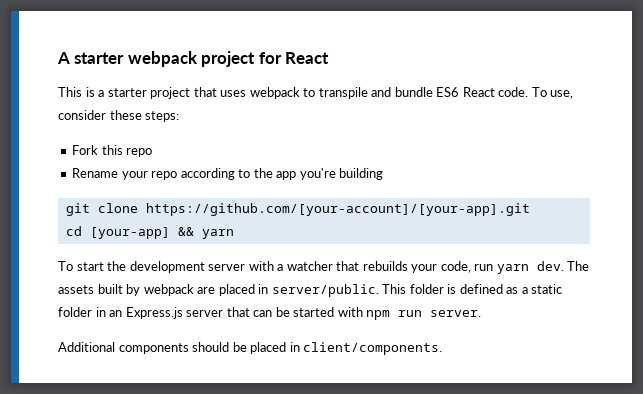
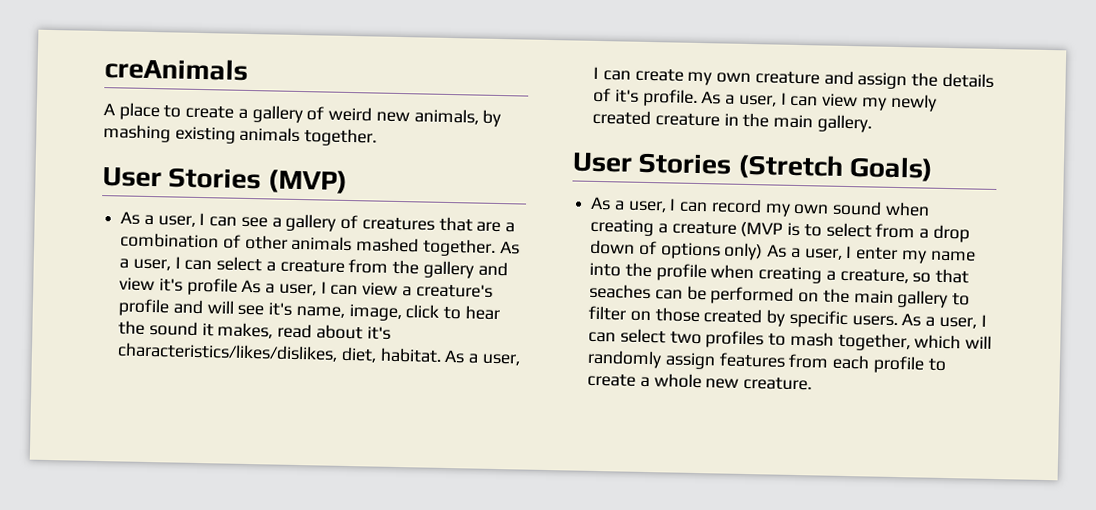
[57,51,330,67] [58,87,574,99] [58,110,180,122] [72,145,153,157] [72,168,384,180] [65,203,530,216] [65,226,234,239] [58,261,590,274] [58,284,563,297] [58,307,482,320] [58,342,443,355] A starter webpack project for React // This is a starter project that uses webpack to transpile and bundle ES6 React code. To use, consider these steps: // Fork this repo // Rename your repo according to the app you're building // git clone https://github.com/[your-account]/[your-app].git // cd [your-app] && yarn // To start the development server with a watcher that rebuilds your code, run yarn dev. The assets built by webpack are placed in server/public. This folder is defined as a static folder in an Express.js server that can be started with npm run server. // Additional components should be placed in client/components. -> [104,57,248,81] [103,102,502,128] [103,124,378,147] [102,167,348,194] [120,211,515,233] [120,232,520,257] [119,256,508,279] [119,277,493,298] [118,298,500,322] [118,320,391,340] [117,342,520,366] [593,66,994,90] [593,87,937,112] [592,109,872,133] [572,152,935,182] [590,196,930,217] [590,218,970,243] [590,239,976,264] [589,262,970,284] [589,283,971,309] [588,305,987,329] [588,328,993,352] [587,349,947,374] [587,372,813,391] creAnimals // A place to create a gallery of weird new animals, by mashing existing animals together. // User Stories (MVP) // As a user, I can see a gallery of creatures that are a combination of other animals mashed together. As a user, I can select a creature from the gallery and view it's profile As a user, I can view a creature's profile and will see it's name, image, click to hear the sound it makes, read about it's characteristics/likes/dislikes, diet, habitat. As a user, I can create my own creature and assign the details of it's profile. As a user, I can view my newly created creature in the main gallery. // User Stories (Stretch Goals) // As a user, I can record my own sound when creating a creature (MVP is to select from a drop down of options only) As a user, I enter my name into the profile when creating a creature, so that seaches can be performed on the main gallery to filter on those created by specific users. As a user, I can select two profiles to mash together, which will randomly assign features from each profile to create a whole new creature.

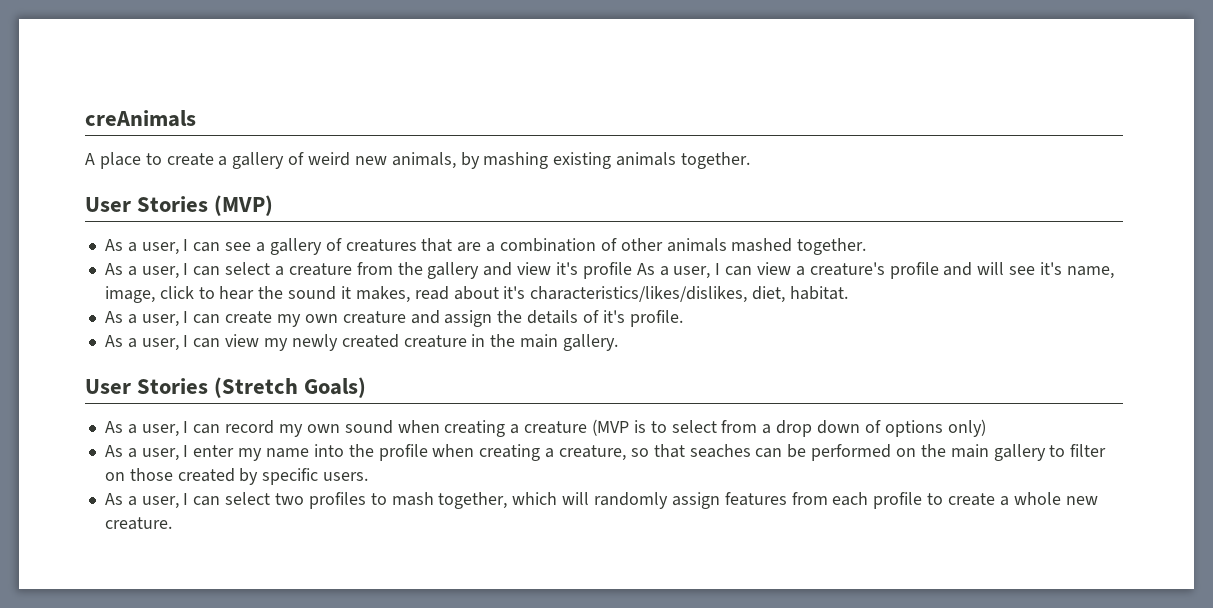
(496, 247) none -> (867, 246) //
(442, 355) none -> (848, 293) //
(698, 97) none -> (683, 318) //
(764, 251) none -> (986, 428) //
(898, 321) none -> (369, 476) //

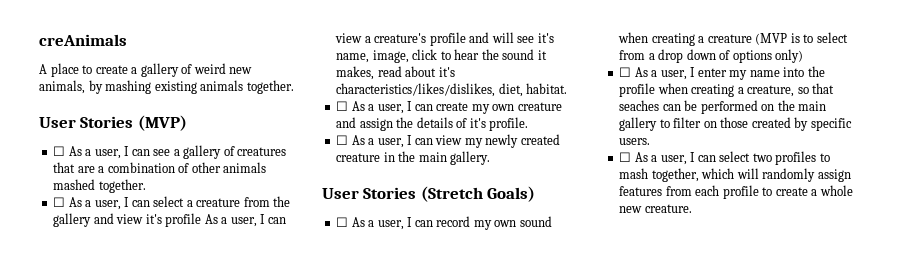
(274, 205) none -> [53,146,66,156] ☐
(867, 246) none -> [53,197,66,207] ☐
(848, 293) none -> [336,101,349,111] ☐
(683, 318) none -> [336,135,349,145] ☐
(367, 387) none -> [336,217,349,227] ☐
(986, 428) none -> [619,67,632,77] ☐
(369, 476) none -> [619,152,632,162] ☐

